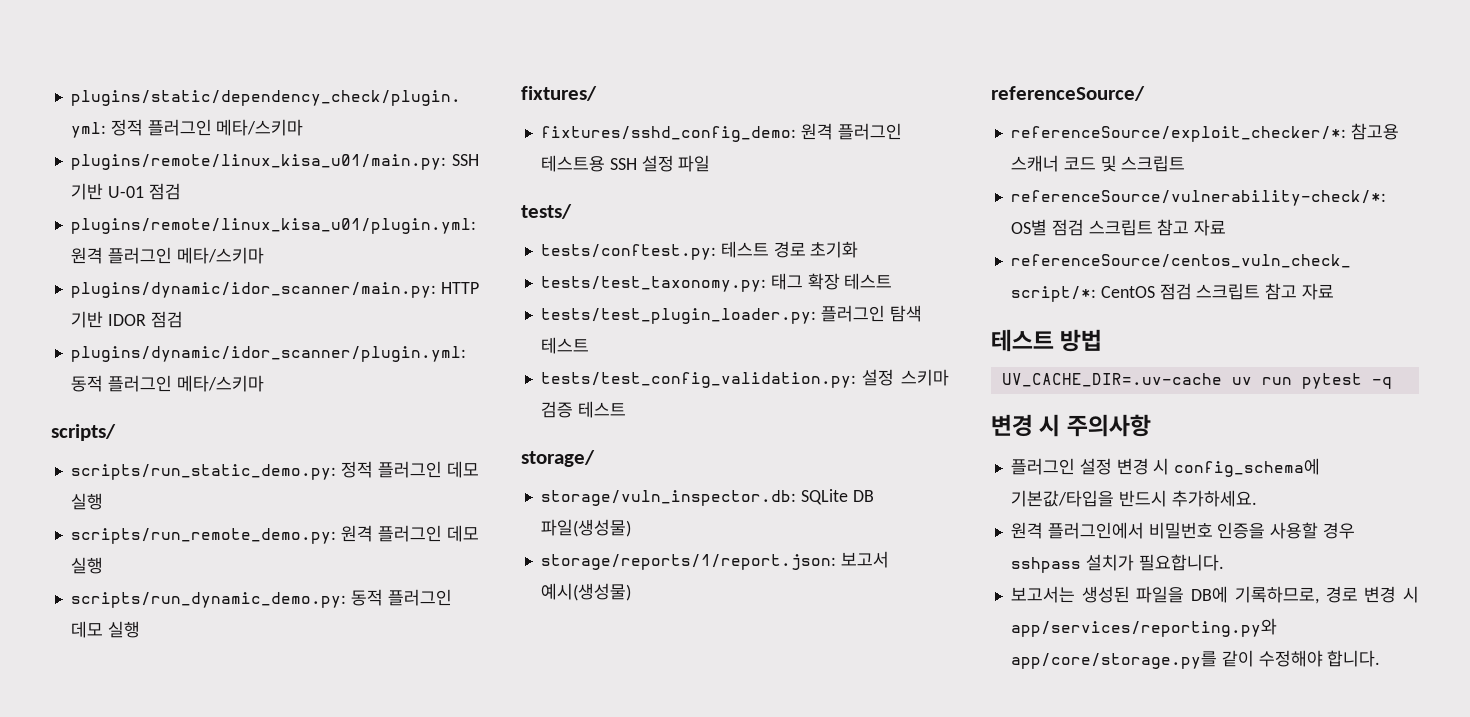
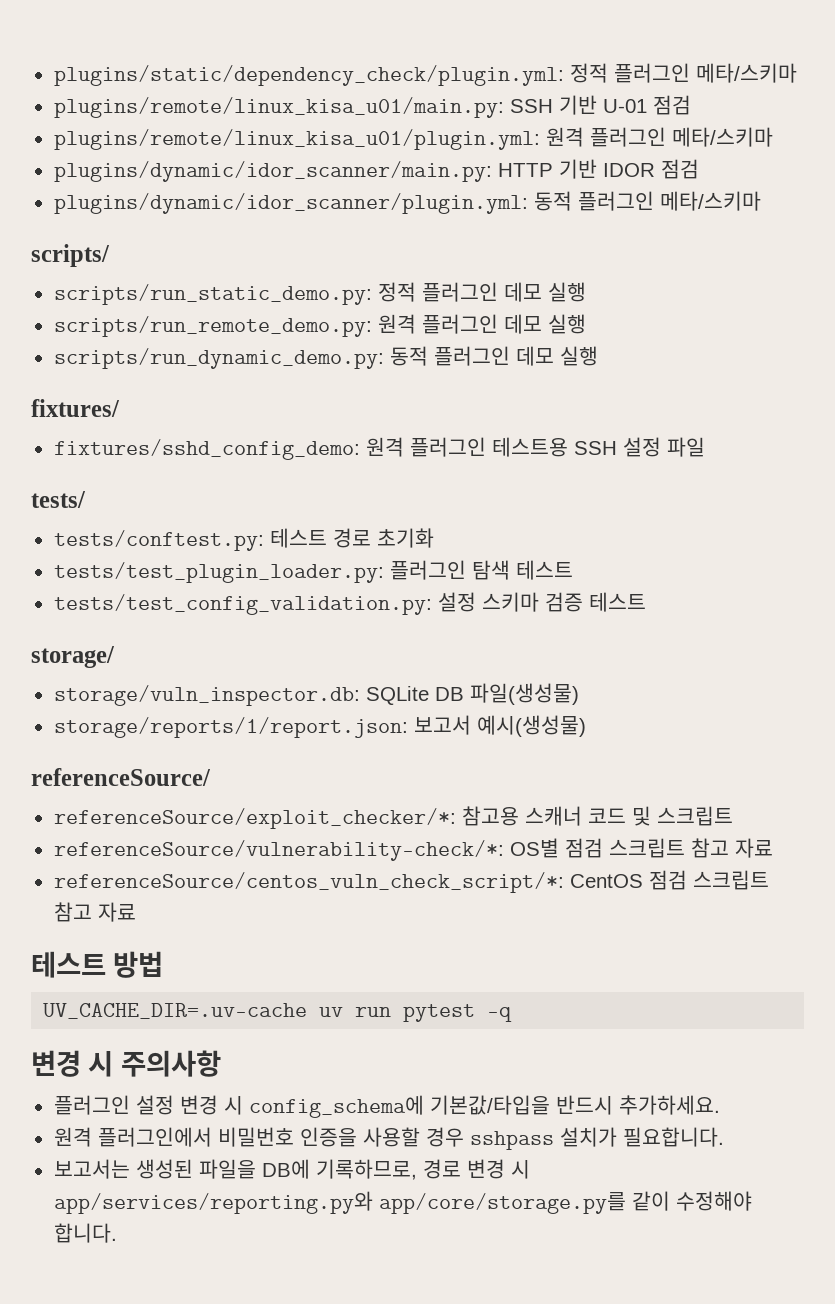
[540,273,893,292] // tests/test_taxonomy.py: 태그 확장 테스트 -> (434, 538) none

